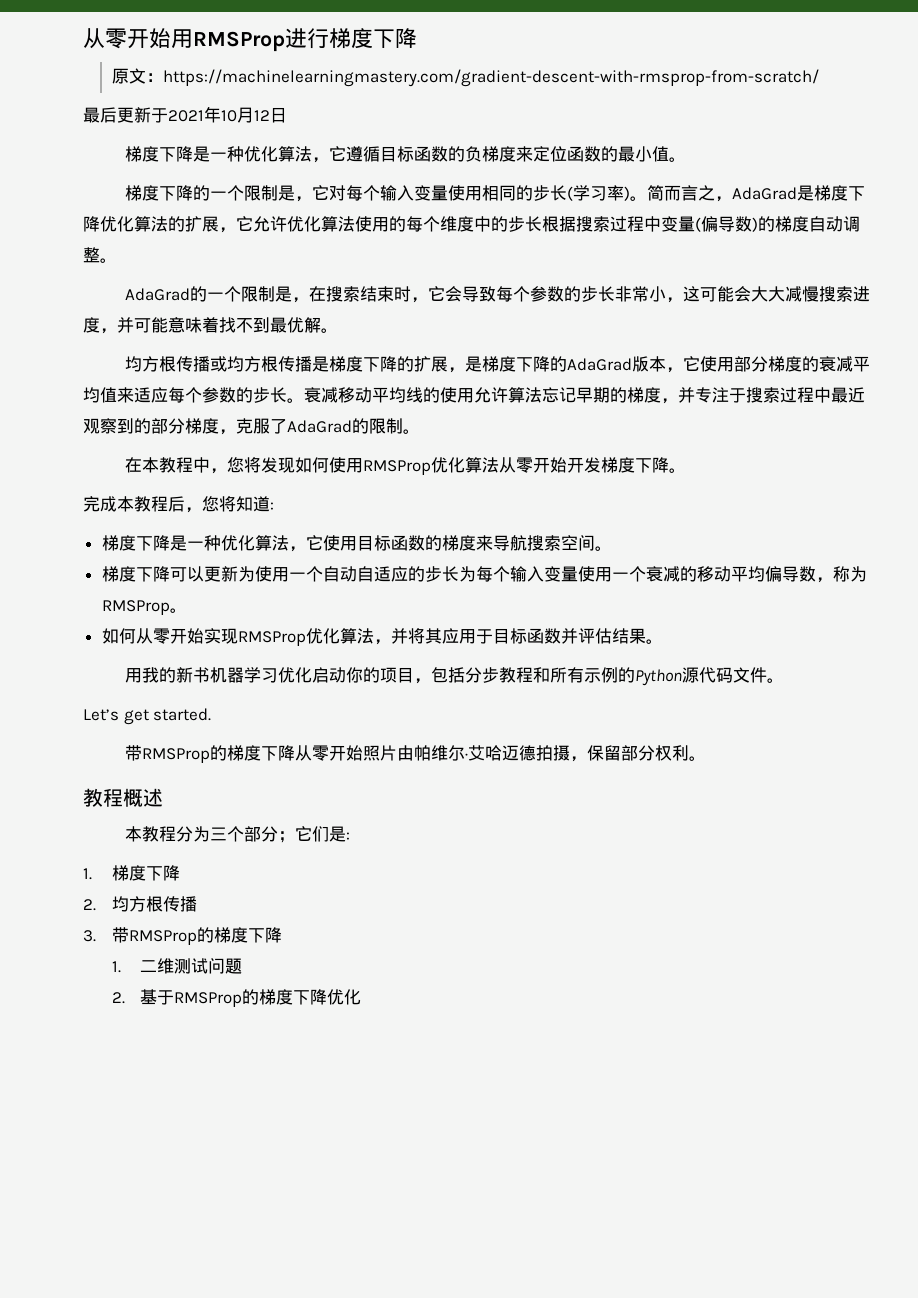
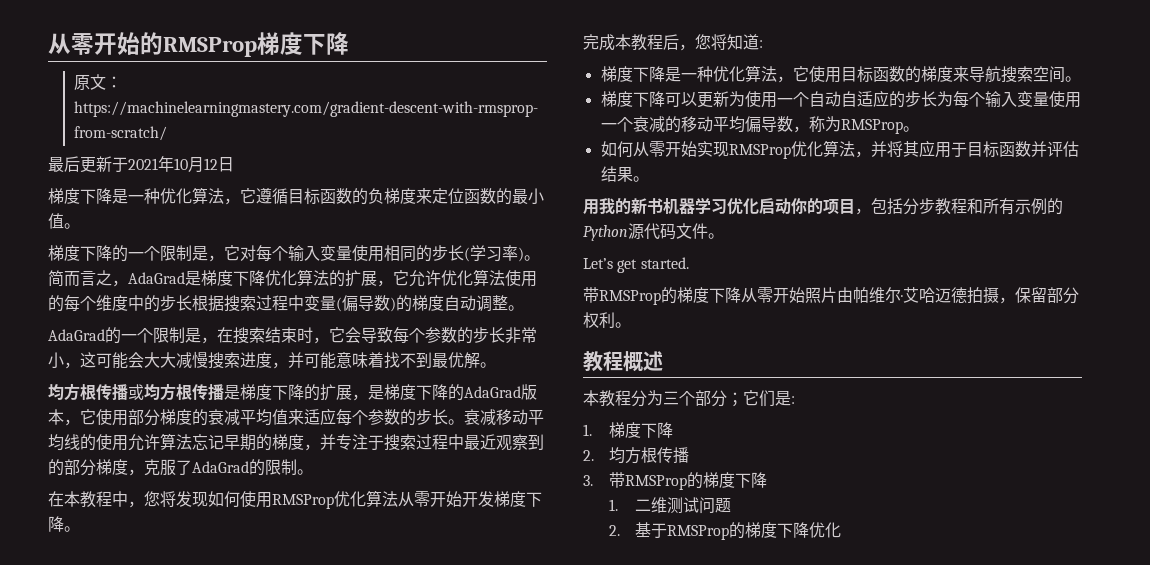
[83,28,329,52] 从零开始用RMSProp进行 -> [48,32,257,57] 从零开始的RMSProp

